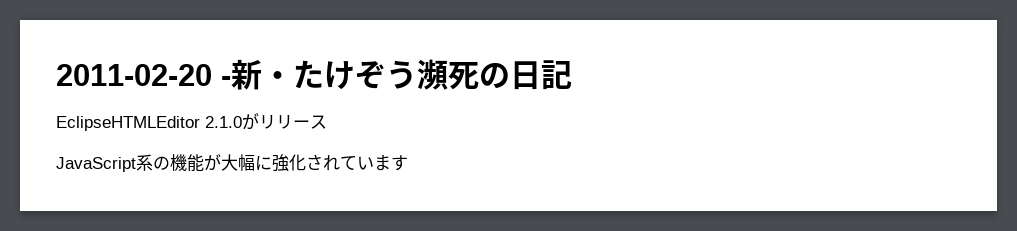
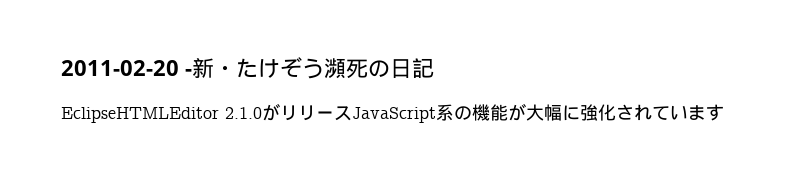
(327, 122) // -> (352, 113) none

